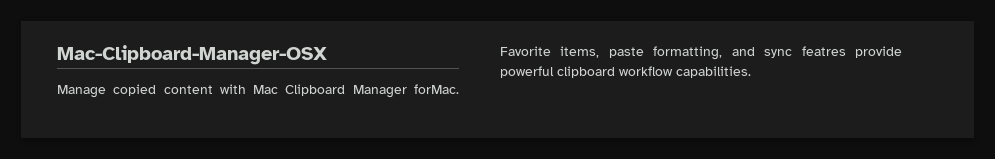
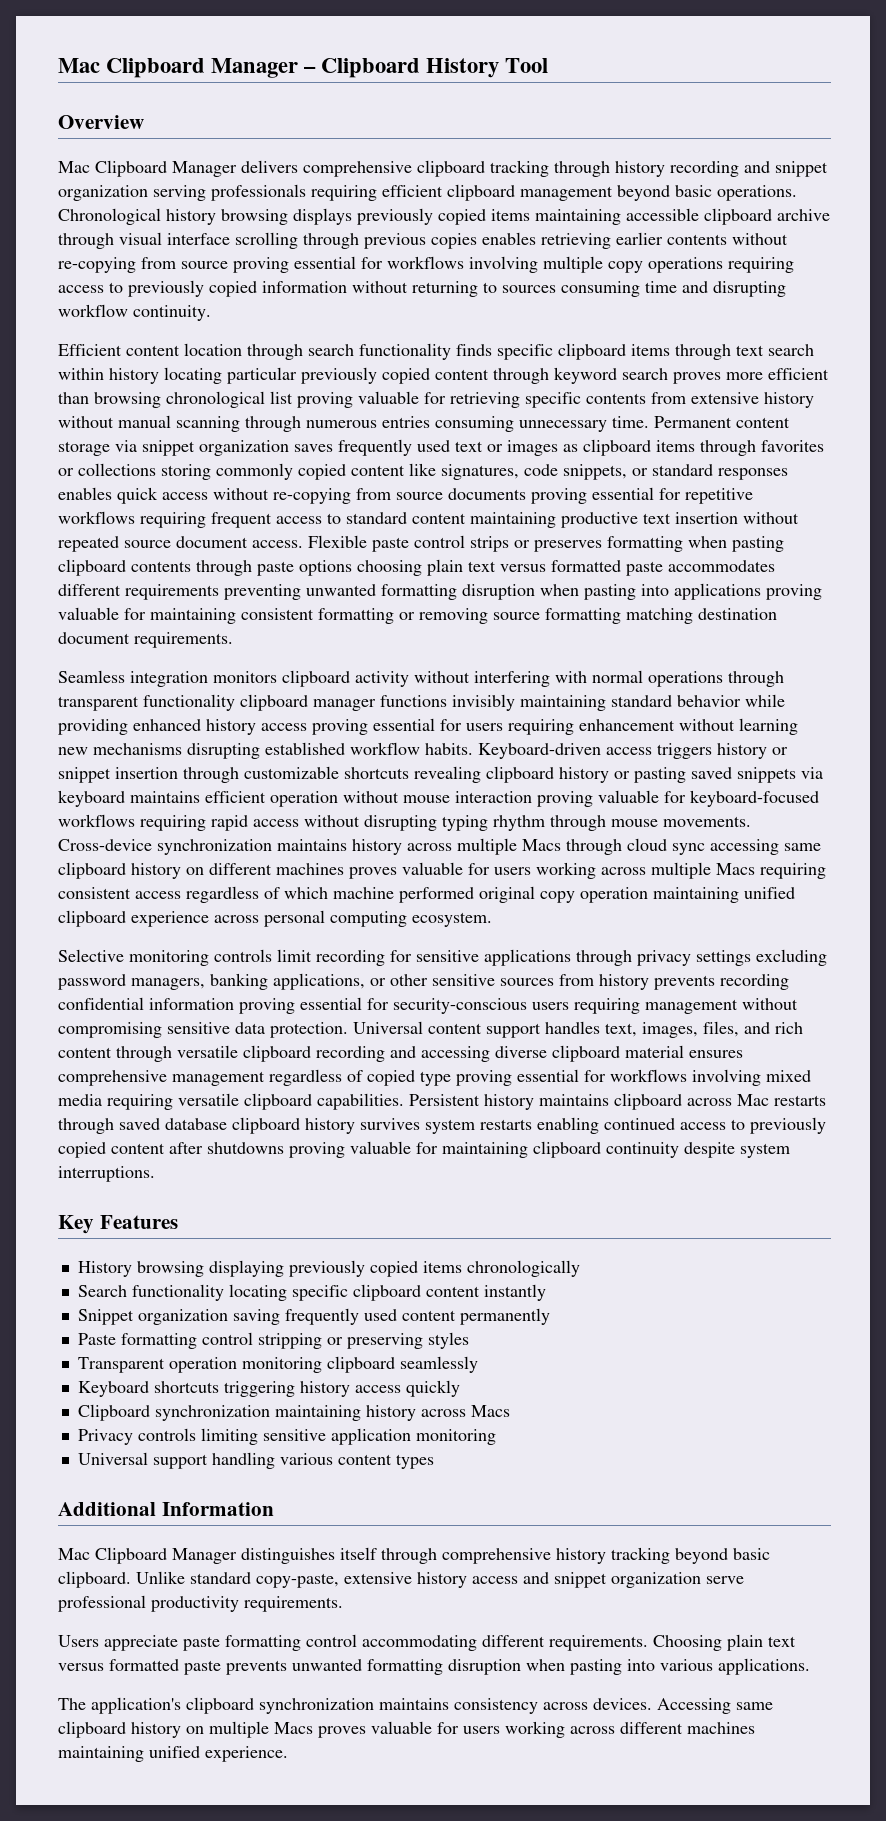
[57,45,327,65] [57,84,459,98] [500,46,902,60] [500,66,751,78] Mac-Clipboard-Manager-OSX // Manage copied content with Mac Clipboard Manager forMac. Favorite items, paste formatting, and sync featres provide powerful clipboard workflow capabilities. -> [58,58,549,78] [58,115,144,129] [58,160,828,177] [58,184,797,201] [58,208,830,225] [58,232,788,249] [58,256,794,273] [58,280,786,297] [58,304,211,321] [58,343,814,360] [58,367,829,384] [58,391,814,408] [58,415,790,432] [58,439,824,456] [58,463,788,480] [58,487,753,504] [58,511,799,528] [58,535,784,552] [58,559,775,576] [58,583,822,600] [58,607,777,624] [58,632,233,648] [58,670,784,687] [58,694,785,711] [58,718,798,735] [58,742,788,759] [58,766,823,783] [58,790,819,807] [58,814,751,831] [58,838,821,855] [58,862,826,879] [58,886,795,903] [58,910,492,927] [58,949,827,966] [58,973,789,990] [58,997,798,1014] [58,1021,803,1038] [58,1045,743,1062] [58,1069,811,1086] [58,1093,826,1110] [58,1117,826,1134] [58,1141,790,1158] [58,1166,155,1182] [58,1215,178,1234] [77,1260,580,1277] [77,1284,546,1301] [77,1308,550,1325] [77,1332,469,1349] [77,1356,478,1373] [77,1380,460,1397] [77,1404,510,1421] [77,1428,496,1445] [77,1452,434,1469] [58,1502,274,1516] [58,1547,770,1564] [58,1571,744,1588] [58,1595,343,1612] [58,1634,796,1651] [58,1658,810,1675] [58,1697,773,1714] [58,1721,755,1738] [58,1746,288,1762] Mac Clipboard Manager – Clipboard History Tool // Overview // Mac Clipboard Manager delivers comprehensive clipboard tracking through history recording and snippet organization serving professionals requiring efficient clipboard management beyond basic operations. Chronological history browsing displays previously copied items maintaining accessible clipboard archive through visual interface scrolling through previous copies enables retrieving earlier contents without re-copying from source proving essential for workflows involving multiple copy operations requiring access to previously copied information without returning to sources consuming time and disrupting workflow continuity. // Efficient content location through search functionality finds specific clipboard items through text search within history locating particular previously copied content through keyword search proves more efficient than browsing chronological list proving valuable for retrieving specific contents from extensive history without manual scanning through numerous entries consuming unnecessary time. Permanent content storage via snippet organization saves frequently used text or images as clipboard items through favorites or collections storing commonly copied content like signatures, code snippets, or standard responses enables quick access without re-copying from source documents proving essential for repetitive workflows requiring frequent access to standard content maintaining productive text insertion without repeated source document access. Flexible paste control strips or preserves formatting when pasting clipboard contents through paste options choosing plain text versus formatted paste accommodates different requirements preventing unwanted formatting disruption when pasting into applications proving valuable for maintaining consistent formatting or removing source formatting matching destination document requirements. // Seamless integration monitors clipboard activity without interfering with normal operations through transparent functionality clipboard manager functions invisibly maintaining standard behavior while providing enhanced history access proving essential for users requiring enhancement without learning new mechanisms disrupting established workflow habits. Keyboard-driven access triggers history or snippet insertion through customizable shortcuts revealing clipboard history or pasting saved snippets via keyboard maintains efficient operation without mouse interaction proving valuable for keyboard-focused workflows requiring rapid access without disrupting typing rhythm through mouse movements. Cross-device synchronization maintains history across multiple Macs through cloud sync accessing same clipboard history on different machines proves valuable for users working across multiple Macs requiring consistent access regardless of which machine performed original copy operation maintaining unified clipboard experience across personal computing ecosystem. // Selective monitoring controls limit recording for sensitive applications through privacy settings excluding password managers, banking applications, or other sensitive sources from history prevents recording confidential information proving essential for security-conscious users requiring management without compromising sensitive data protection. Universal content support handles text, images, files, and rich content through versatile clipboard recording and accessing diverse clipboard material ensures comprehensive management regardless of copied type proving essential for workflows involving mixed media requiring versatile clipboard capabilities. Persistent history maintains clipboard across Mac restarts through saved database clipboard history survives system restarts enabling continued access to previously copied content after shutdowns proving valuable for maintaining clipboard continuity despite system interruptions. // Key Features // History browsing displaying previously copied items chronologically // Search functionality locating specific clipboard content instantly // Snippet organization saving frequently used content permanently // Paste formatting control stripping or preserving styles // Transparent operation monitoring clipboard seamlessly // Keyboard shortcuts triggering history access quickly // Clipboard synchronization maintaining history across Macs // Privacy controls limiting sensitive application monitoring // Universal support handling various content types // Additional Information // Mac Clipboard Manager distinguishes itself through comprehensive history tracking beyond basic clipboard. Unlike standard copy-paste, extensive history access and snippet organization serve professional productivity requirements. // Users appreciate paste formatting control accommodating different requirements. Choosing plain text versus formatted paste prevents unwanted formatting disruption when pasting into various applications. // The application's clipboard synchronization maintains consistency across devices. Accessing same clipboard history on multiple Macs proves valuable for users working across different machines maintaining unified experience.

